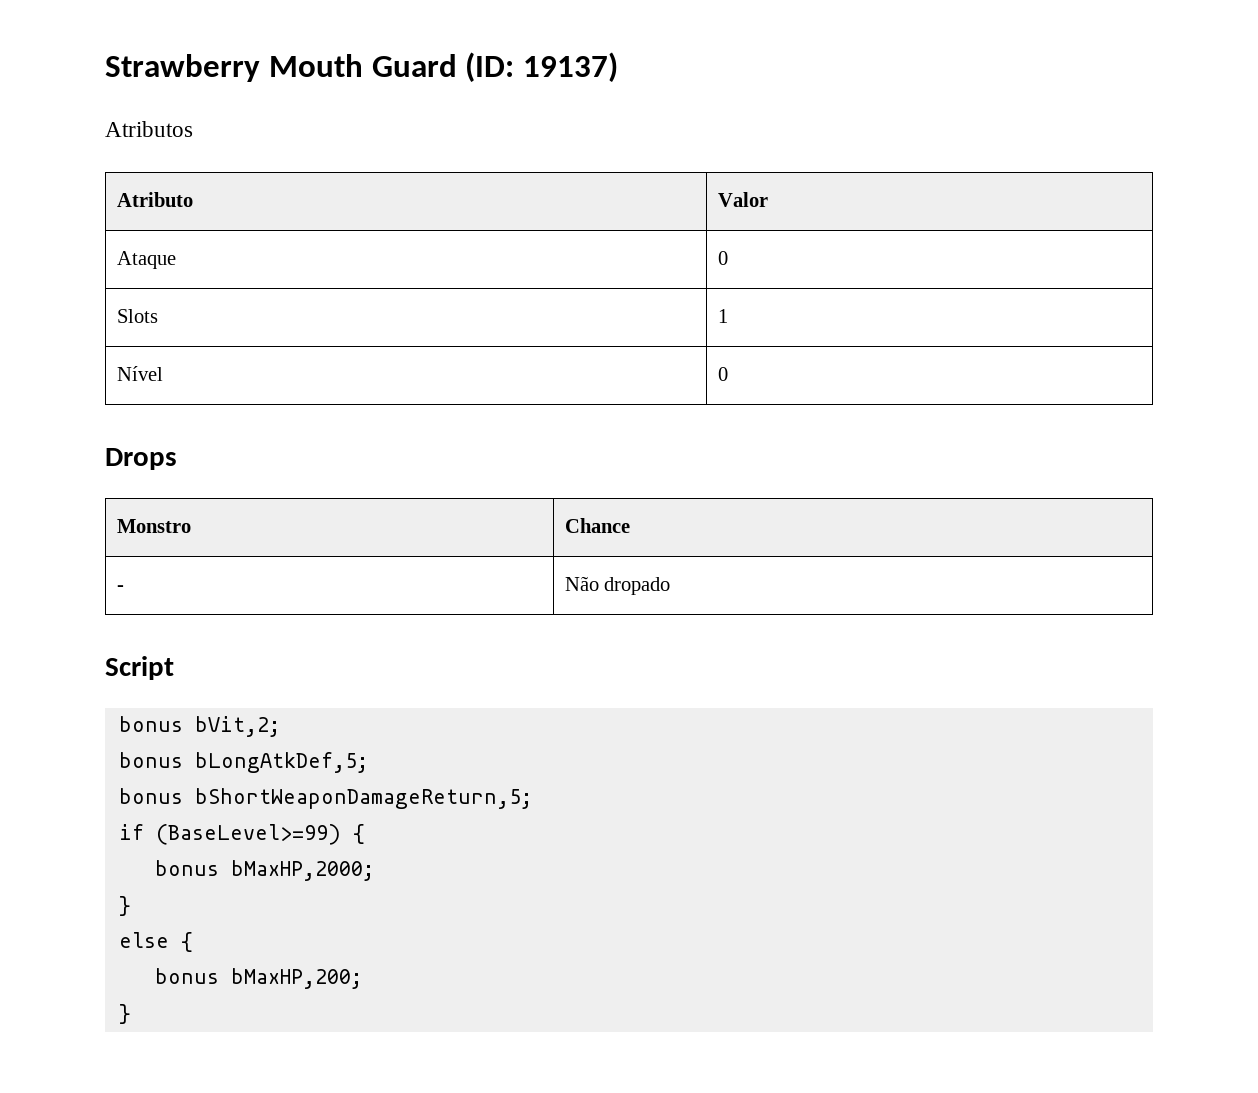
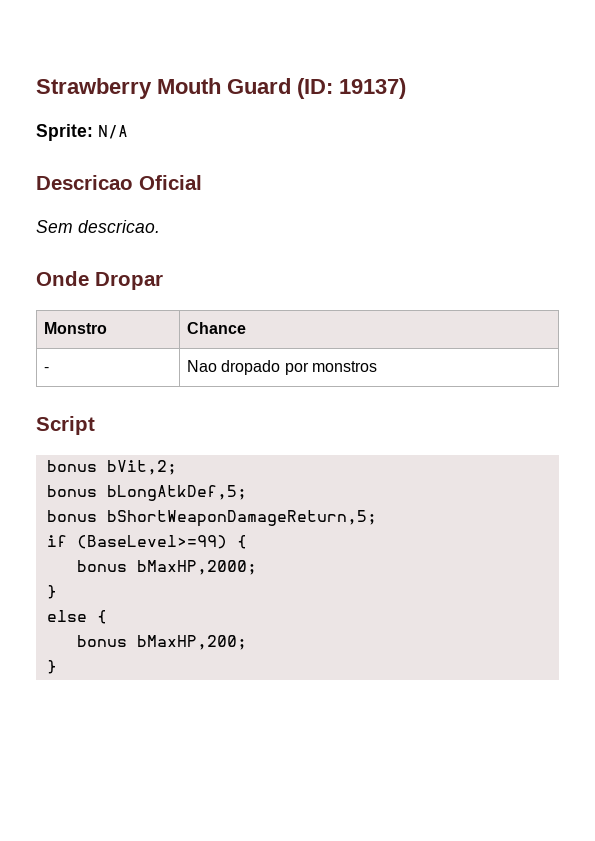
[105,121,193,137] [116,192,193,207] [717,192,768,207] [116,251,176,269] [717,251,728,265] [116,309,158,323] [717,309,728,323] [116,366,163,381] [717,367,728,381] [105,448,177,470] Atributos // Atributo | Valor // Ataque | 0 // Slots | 1 // Nível | 0 // Drops -> [36,124,128,141] [36,175,202,190] [36,220,160,233] [36,271,163,290] Sprite: N/A // Descricao Oficial // Sem descricao. // Onde Dropar
[564,576,599,591] Não -> [186,360,217,372] Nao
(671, 586) none -> [284,361,377,375] por monstros

